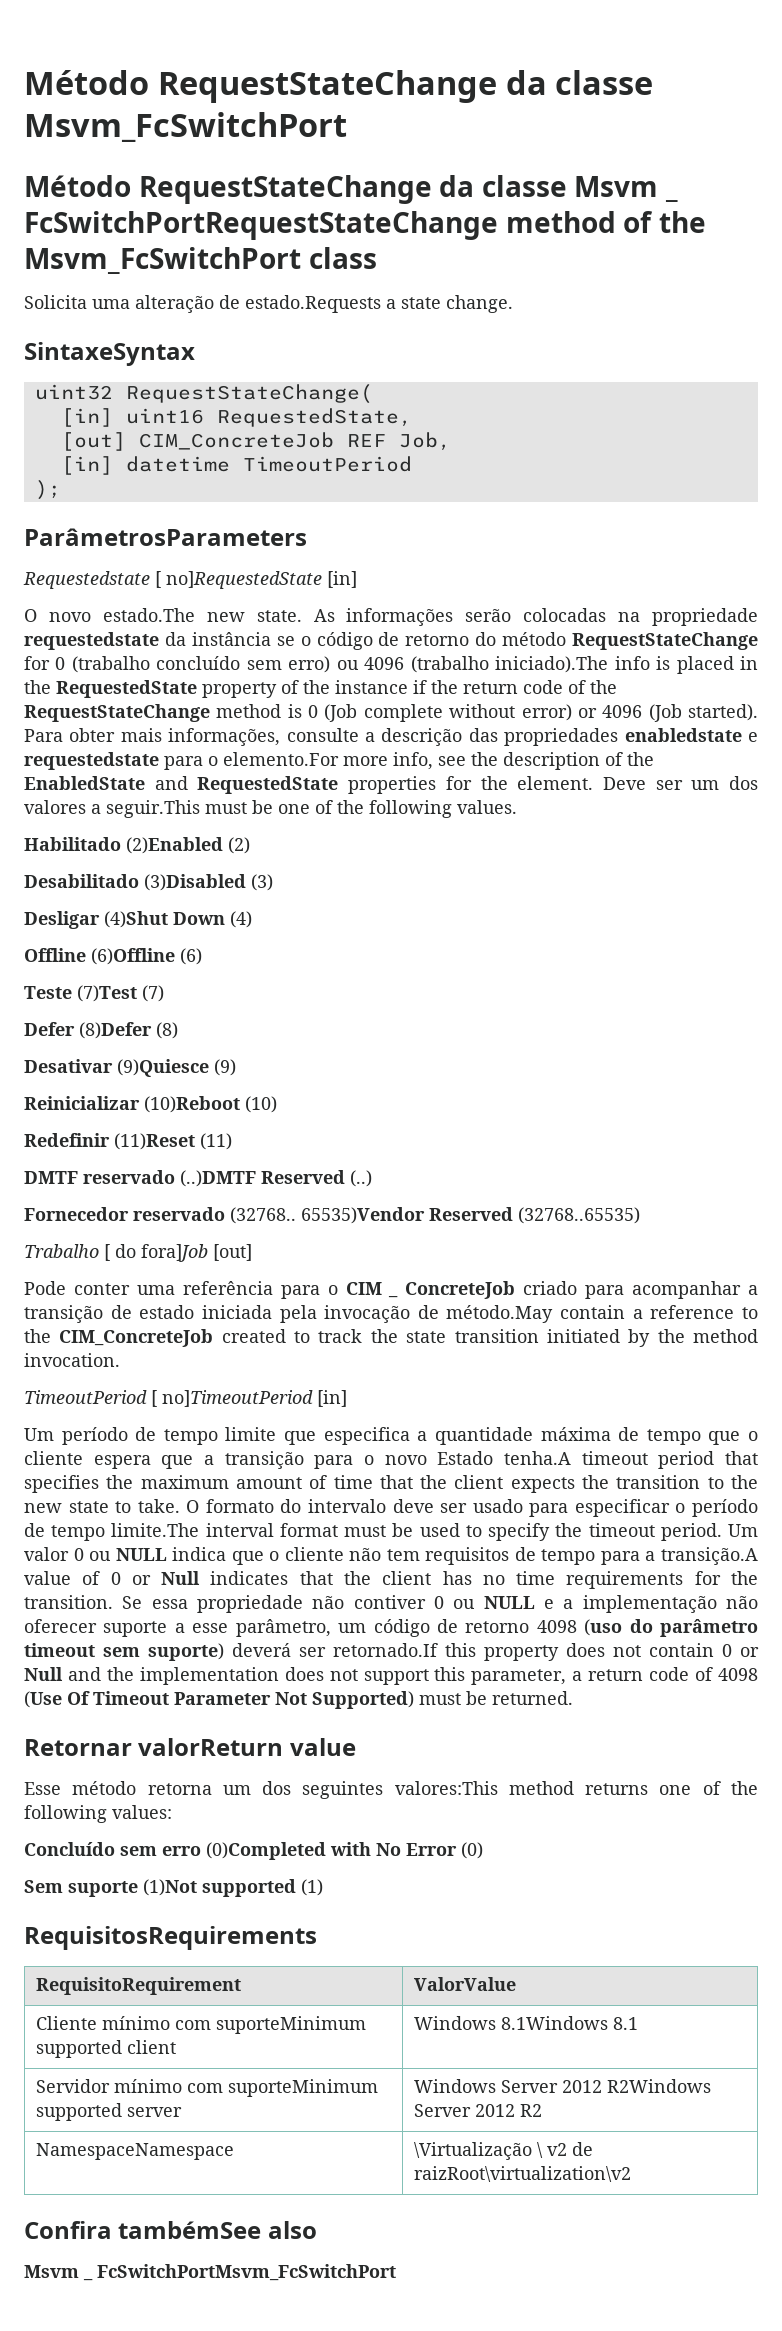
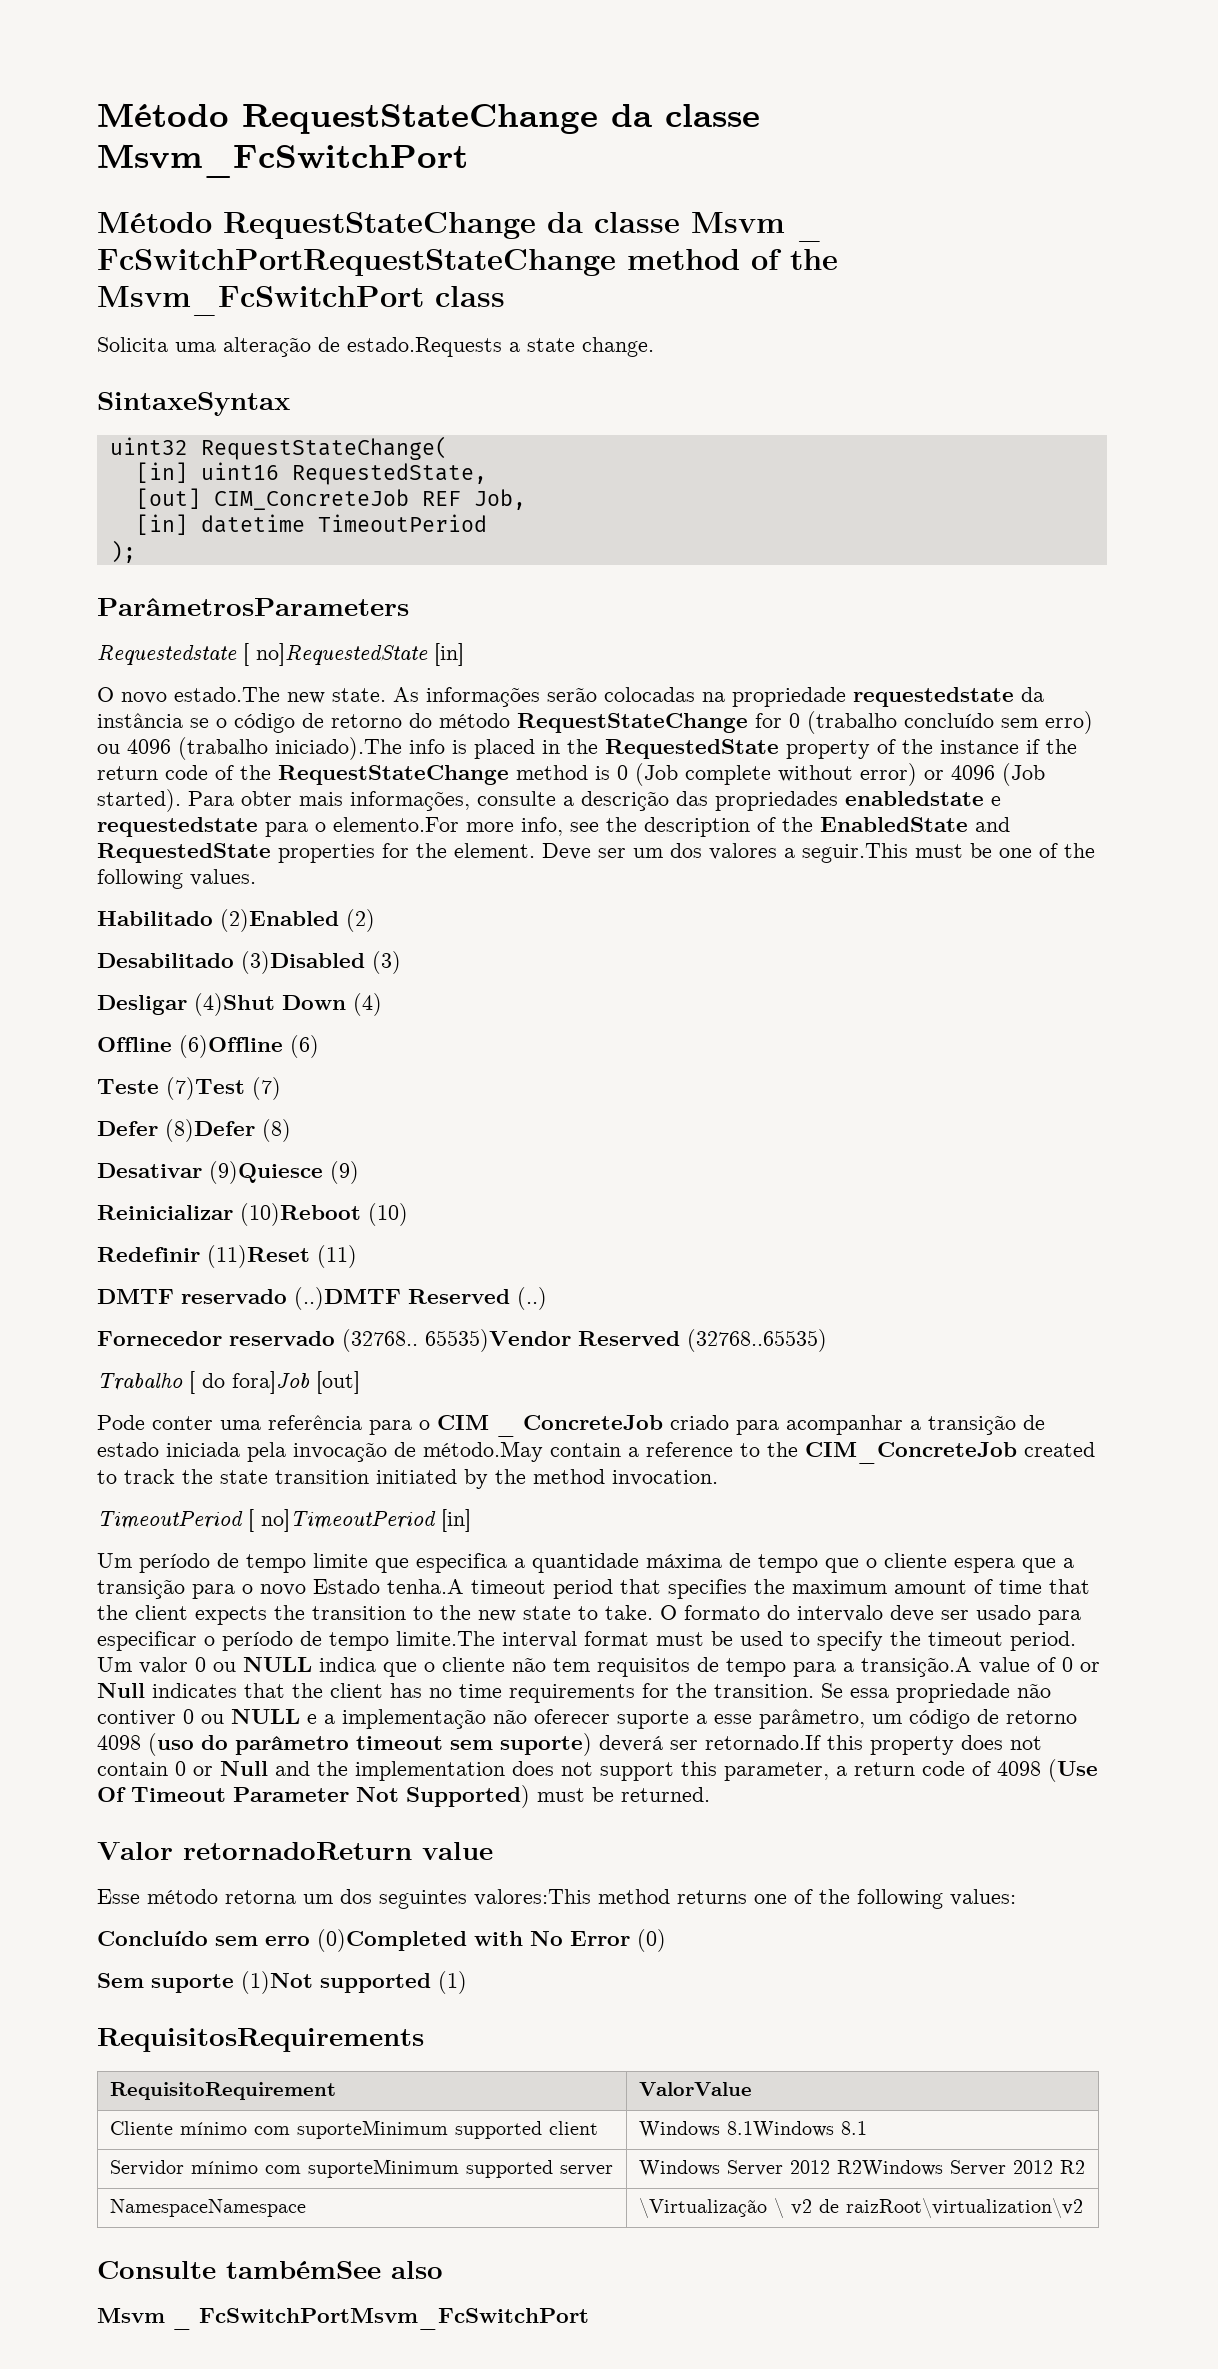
[24,1738,284,1756] Retornar valorReturn -> [97,1842,412,1860] Valor retornadoReturn
[24,2221,112,2239] Confira -> [97,2261,216,2279] Consulte

